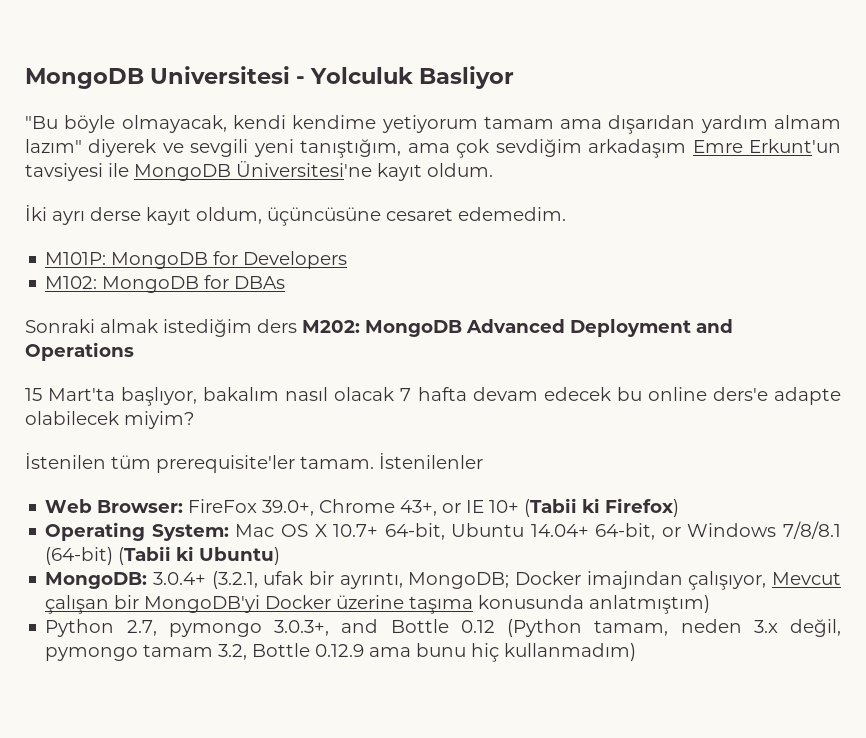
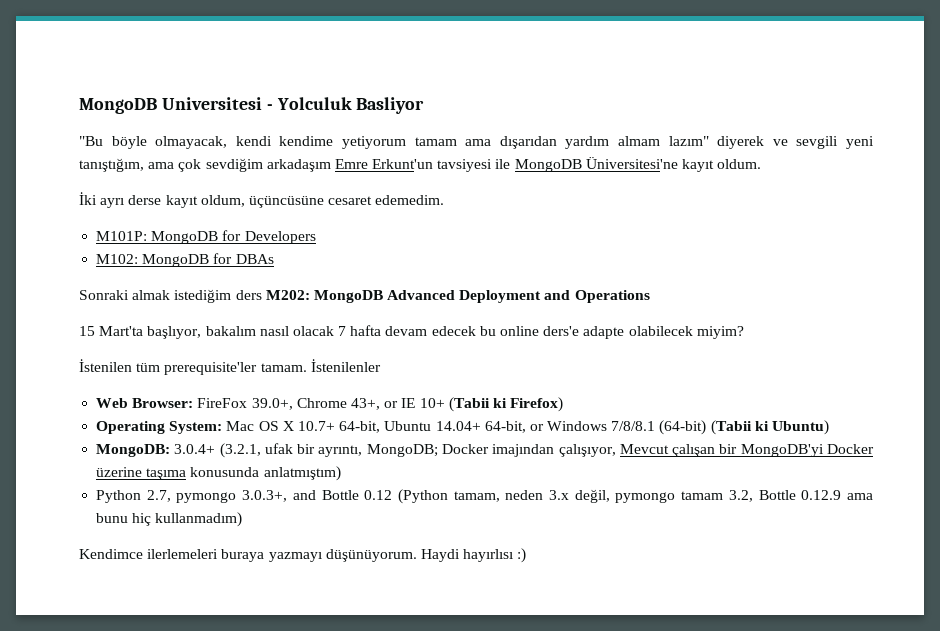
(637, 652) none -> [79,548,527,563] // Kendimce ilerlemeleri buraya yazmayı düşünüyorum. Haydi hayırlısı :)

